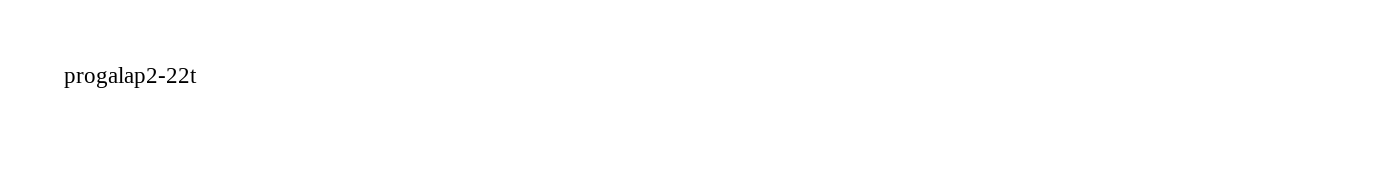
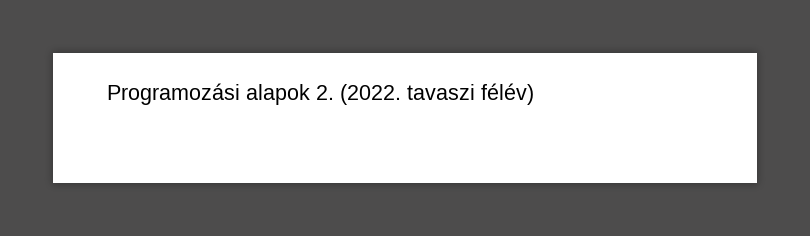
[64,67,197,88] progalap2-22t -> [107,83,534,105] Programozási alapok 2. (2022. tavaszi félév)

